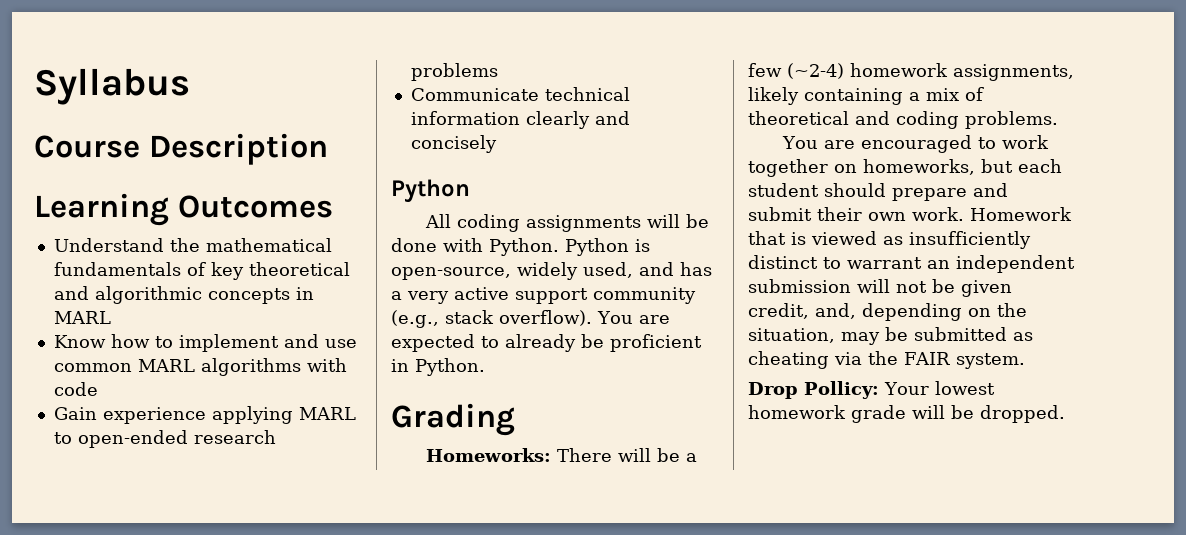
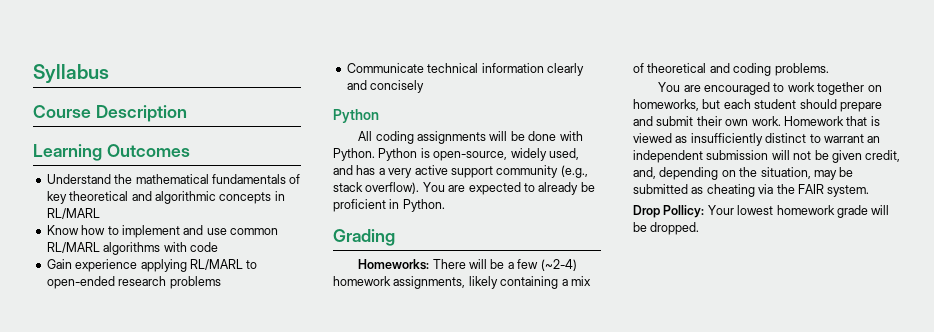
[53,311,111,324] MARL -> [46,208,100,219] RL/MARL
[137,359,195,372] MARL -> [46,242,100,253] RL/MARL
[298,407,356,420] MARL -> [189,259,243,270] RL/MARL

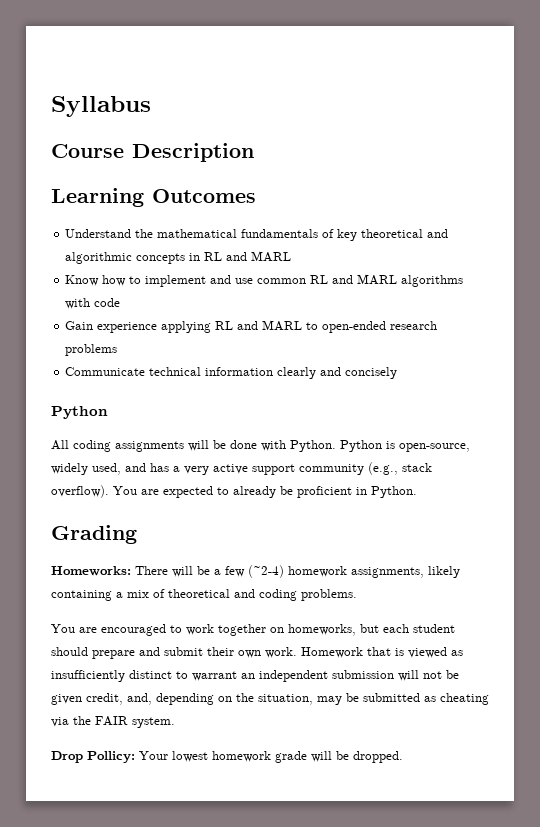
[46,208,100,219] RL/MARL -> [204,251,292,262] RL and MARL
[46,242,100,253] RL/MARL -> [310,274,398,285] RL and MARL
[189,259,243,270] RL/MARL -> [215,320,303,331] RL and MARL

